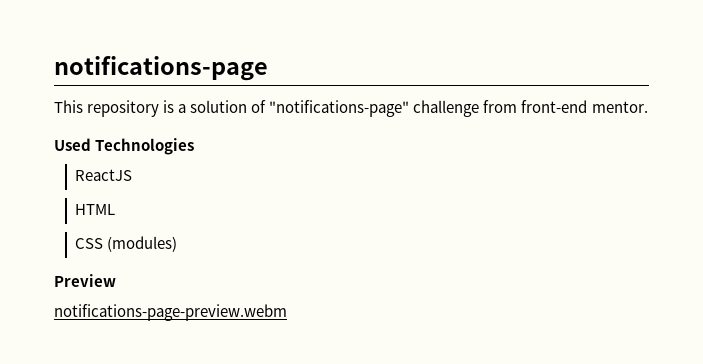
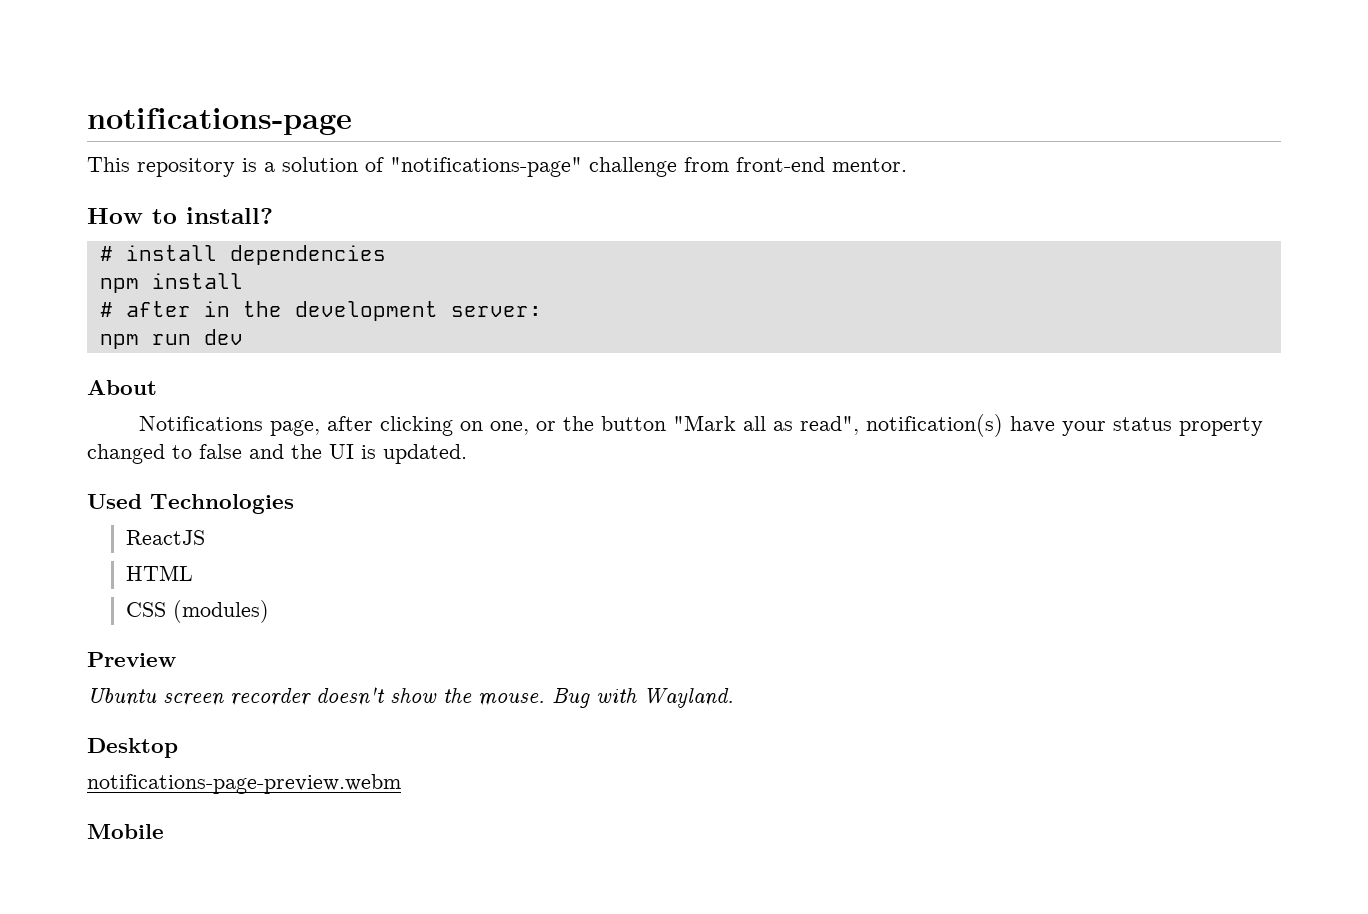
(648, 107) none -> [87,207,273,224] [99,245,386,265] [99,273,243,293] [99,301,542,321] [99,329,243,349] [87,380,157,395] [138,414,1263,437] [87,444,467,464] // How to install? // # install dependencies // npm install // # after in the development server: // npm run dev // About // Notifications page, after clicking on one, or the button "Mark all as read", notification(s) have your status property changed to false and the UI is updated.
(116, 280) none -> [87,687,734,708] [87,738,178,758] // Ubuntu screen recorder doesn't show the mouse. Bug with Wayland. // Desktop
(287, 312) none -> [87,824,164,839] // Mobile

